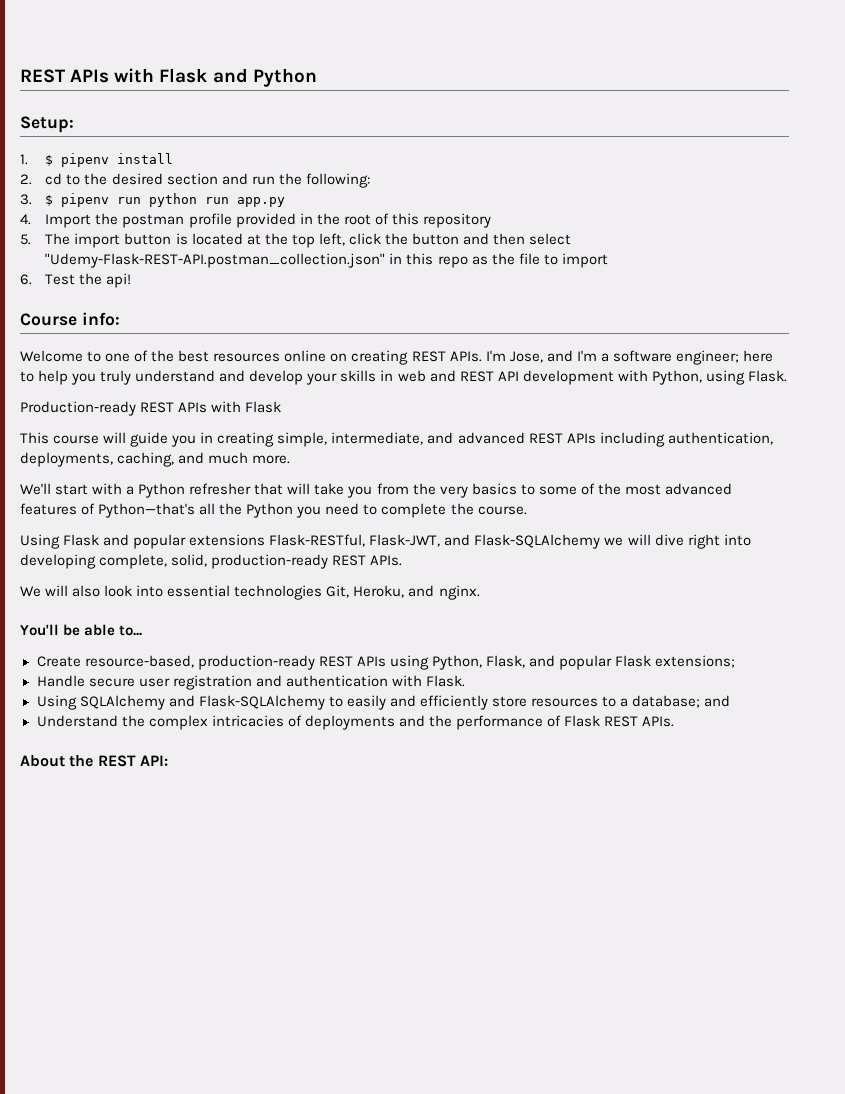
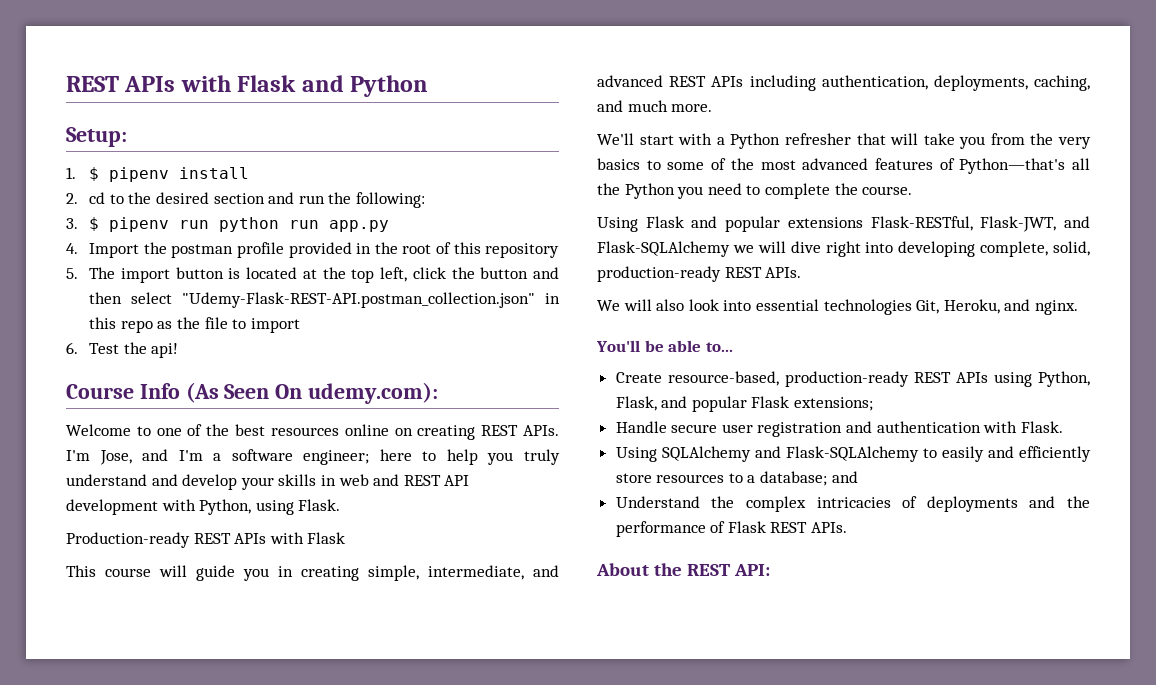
[81,312,120,326] info: -> [139,382,439,404] Info (As Seen On udemy.com):

